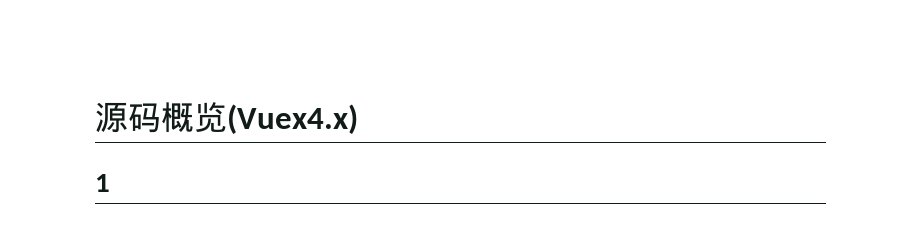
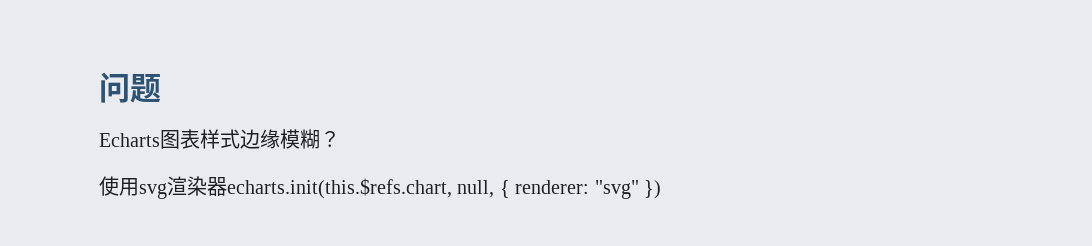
[95,102,358,134] [95,174,110,192] 源码概览(Vuex4.x) // 1 -> [99,72,161,103] [99,129,340,149] [99,176,661,199] 问题 // Echarts图表样式边缘模糊？ // 使用svg渲染器echarts.init(this.$refs.chart, null, { renderer: "svg" })

